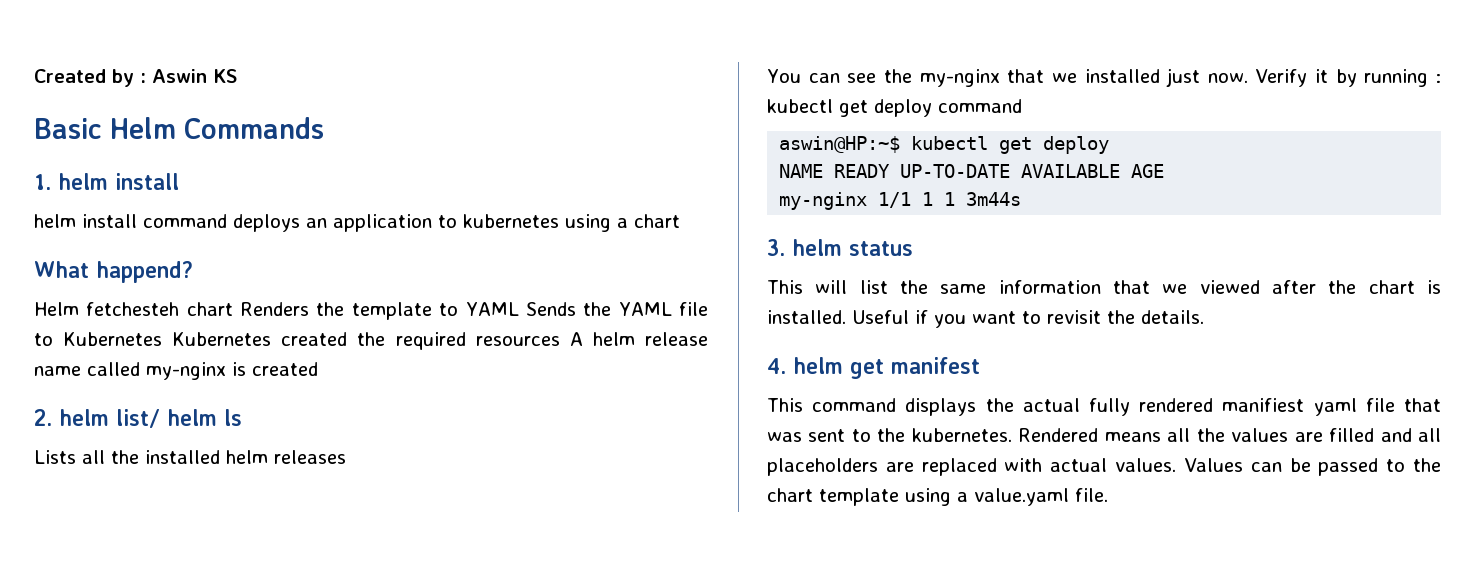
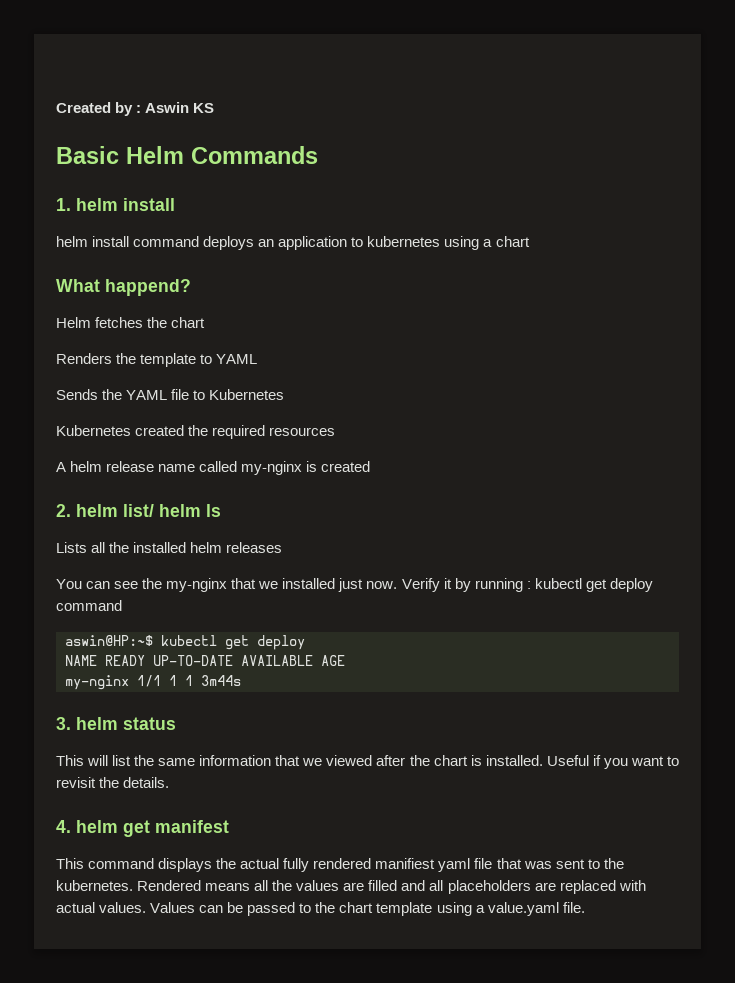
[86,302,233,316] fetchesteh chart -> [95,317,206,328] fetches the chart //
(519, 309) none -> (258, 359) //
(163, 339) none -> (285, 394) //
(560, 341) none -> (336, 431) //

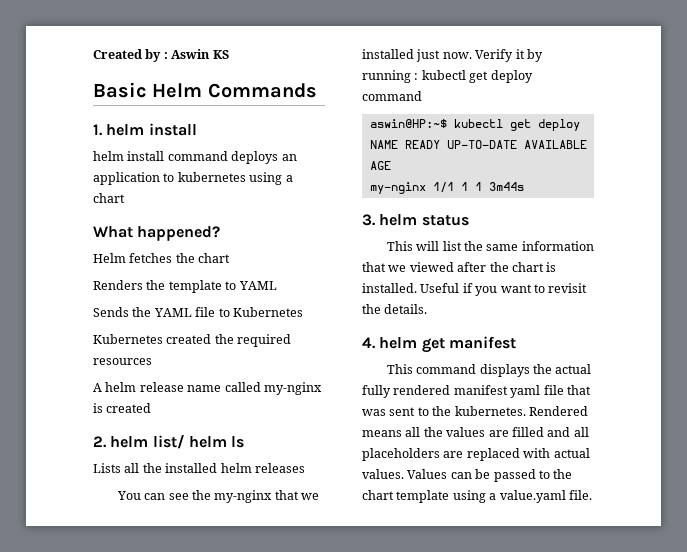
[105,279,191,296] happend? -> [137,226,221,241] happened?
[375,858,436,869] manifiest -> [453,385,508,395] manifest

